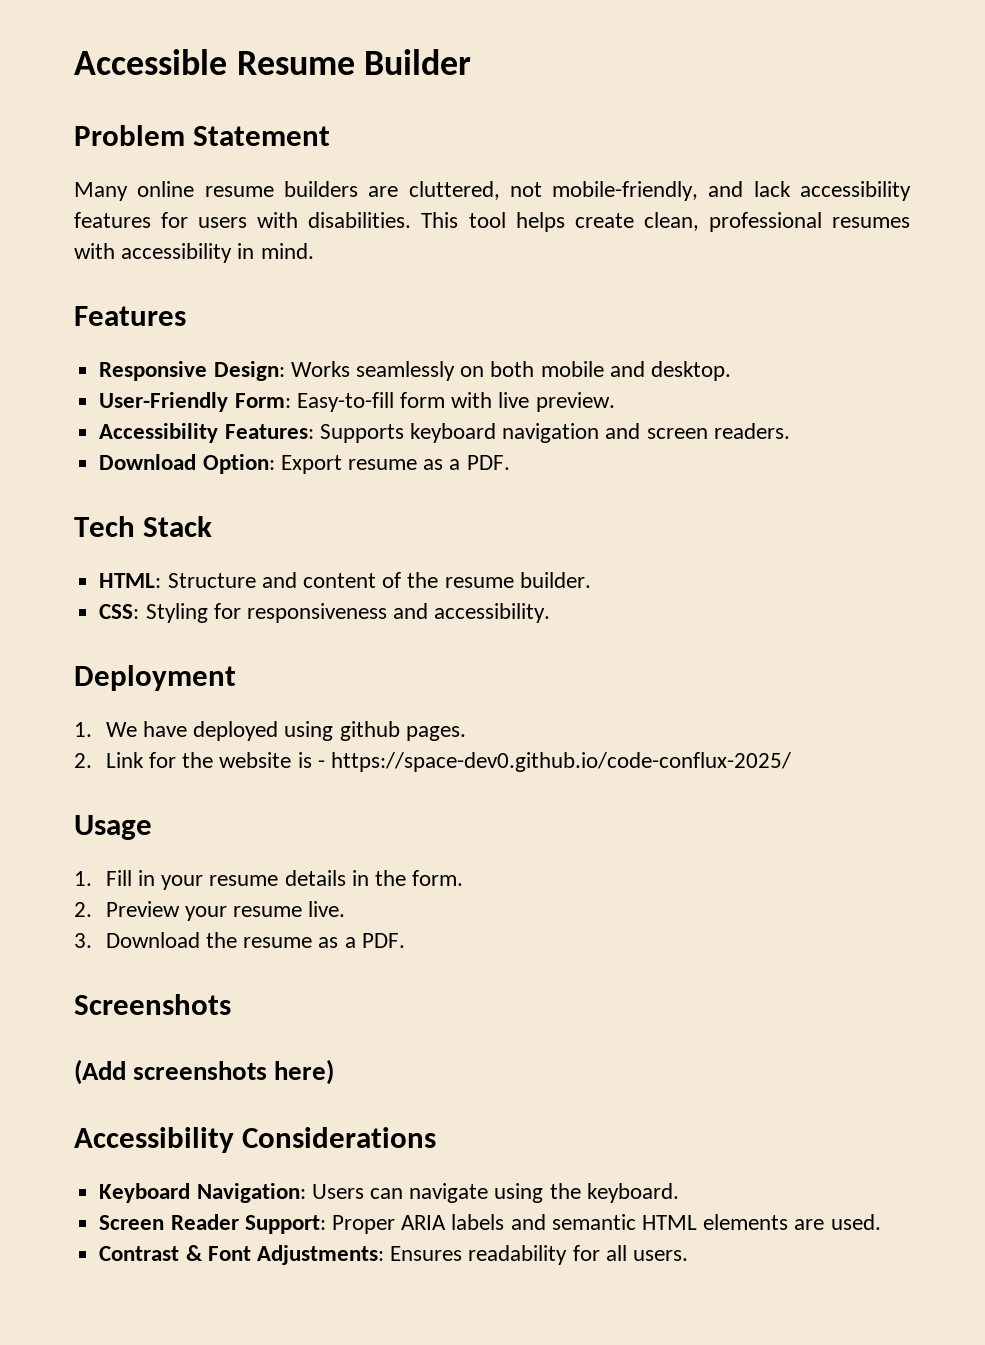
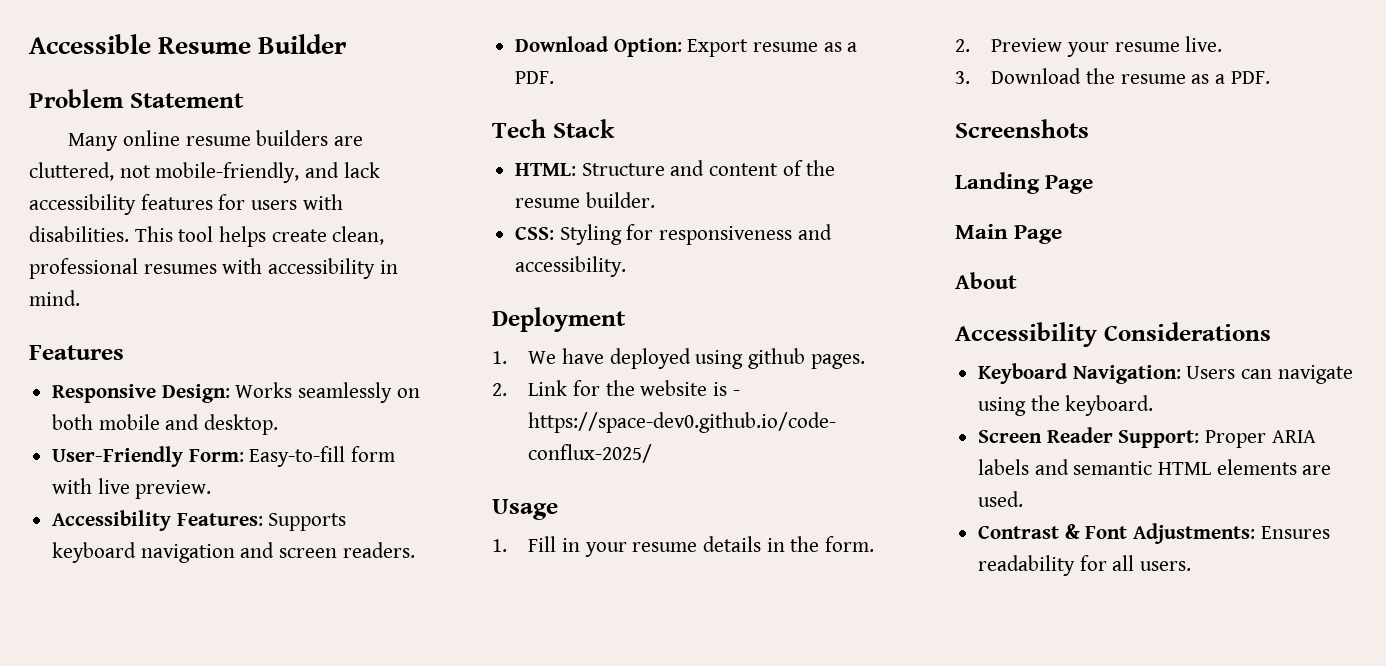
[74,1059,335,1085] (Add screenshots here) -> [955,172,1094,194] [955,224,1063,244] [955,272,1017,289] Landing Page // Main Page // About

